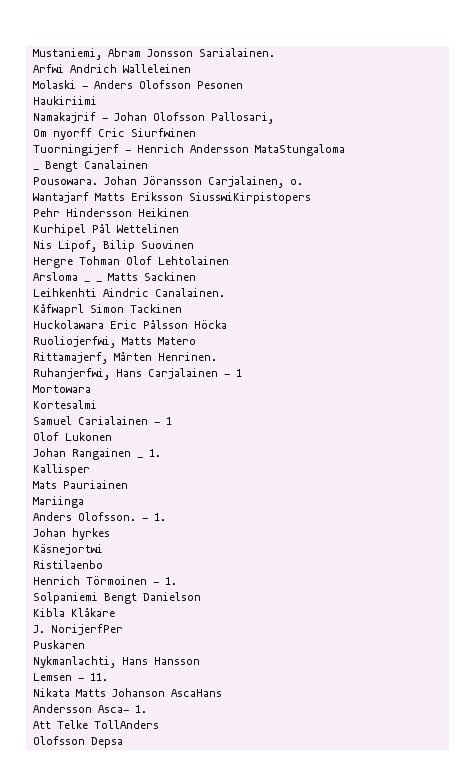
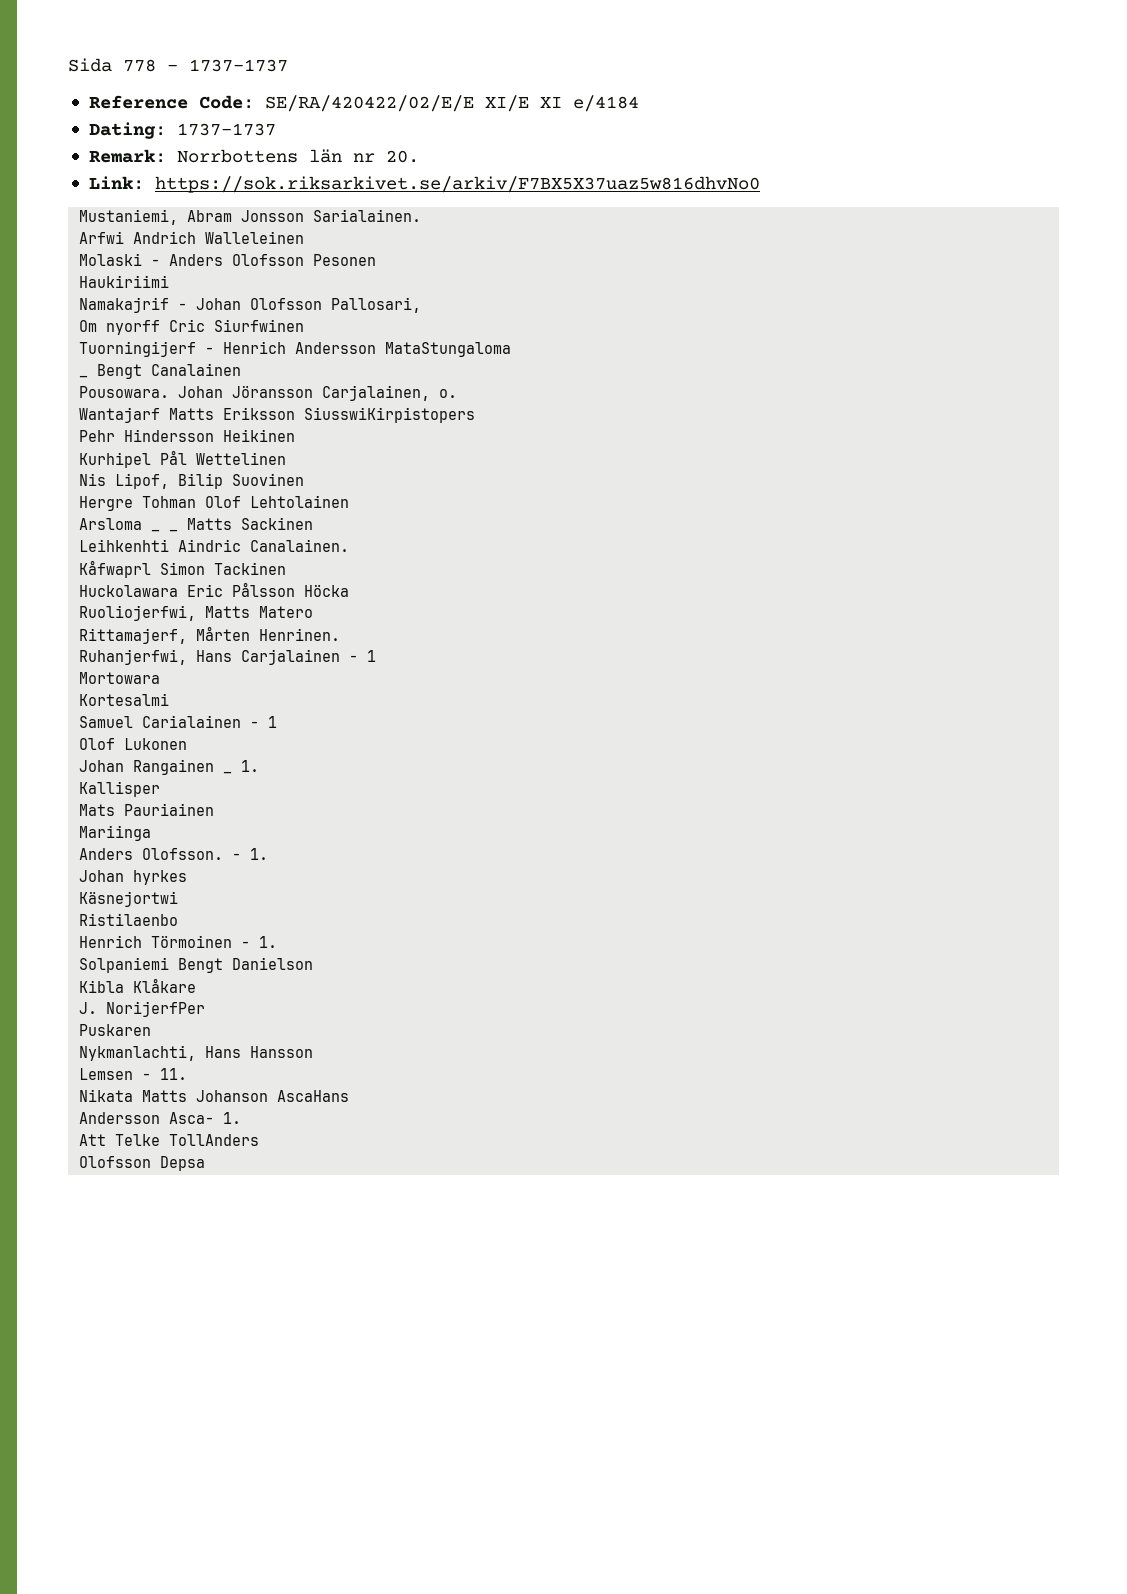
(32, 54) none -> [68,58,288,72] [88,95,639,112] [88,122,276,139] [88,149,419,163] [88,176,760,193] Sida 778 - 1737-1737 // Reference Code: SE/RA/420422/02/E/E XI/E XI e/4184 // Dating: 1737-1737 // Remark: Norrbottens län nr 20. // Link: https://sok.riksarkivet.se/arkiv/F7BX5X37uaz5w816dhvNo0 //

